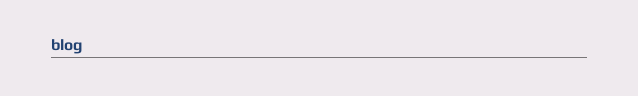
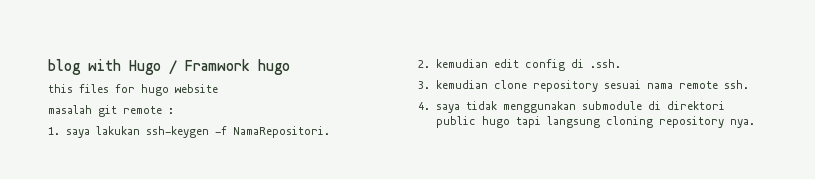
(82, 46) none -> [88,59,290,75] [48,84,218,96] [48,105,174,117] [48,126,330,138] [418,59,621,71] [418,80,749,92] [418,101,725,113] [435,116,755,128] with Hugo / Framwork hugo // this files for hugo website // masalah git remote : // 1. saya lakukan ssh-keygen -f NamaRepositori. // 2. kemudian edit config di .ssh. // 3. kemudian clone repository sesuai nama remote ssh. // 4. saya tidak menggunakan submodule di direktori public hugo tapi langsung cloning repository nya.

